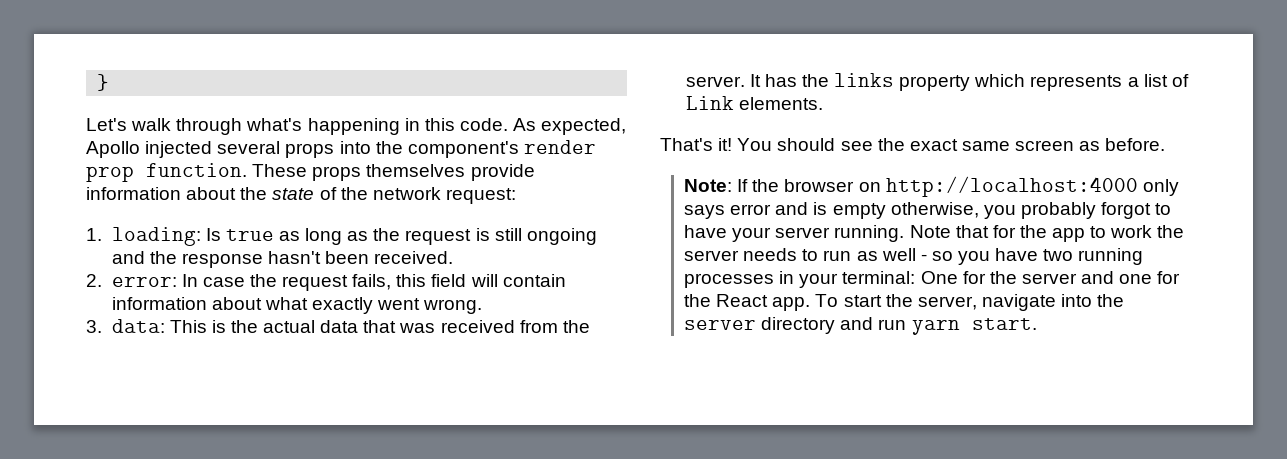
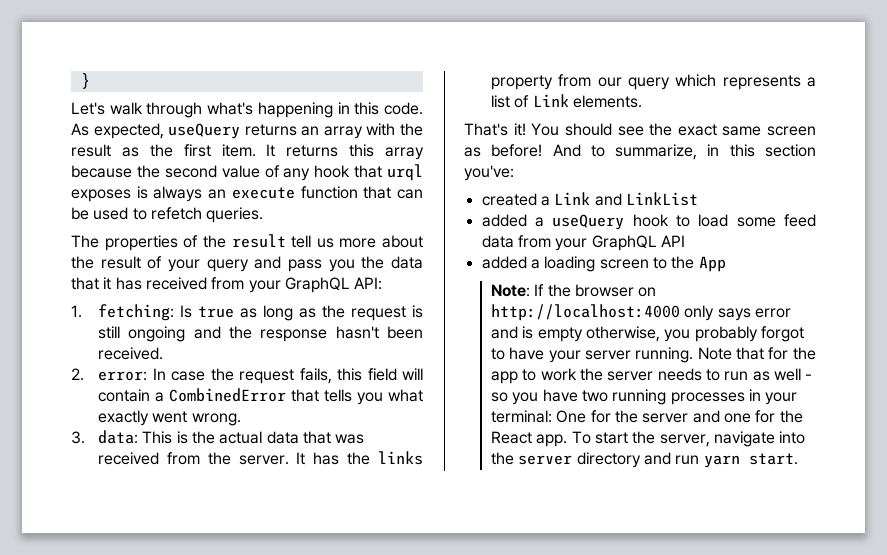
[86,140,596,158] [86,163,535,182] [86,187,516,204] Apollo injected several props into the component's render prop function. These props themselves provide information about the state of the network request: -> [168,123,423,139] [71,144,424,160] [71,164,423,181] [71,186,423,202] [71,207,264,223] [71,234,423,251] [71,256,423,272] [71,277,383,293] useQuery returns an array with the result as the first item. It returns this array because the second value of any hook that urql exposes is always an execute function that can be used to refetch queries. // The properties of the result tell us more about the result of your query and pass you the data that it has received from your GraphQL API:
[111,227,201,246] loading: -> [98,304,175,321] fetching:
[111,297,262,310] information about -> [155,388,384,405] a CombinedError that tells you
(971, 83) none -> [558,74,671,90] from our query
[1105,138,1166,151] before. -> [491,144,816,160] [464,165,514,181] [481,192,698,206] [481,214,816,230] [481,235,685,251] [481,256,726,272] before! And to summarize, in this section you've: // created a Link and LinkList // added a useQuery hook to load some feed data from your GraphQL API // added a loading screen to the App

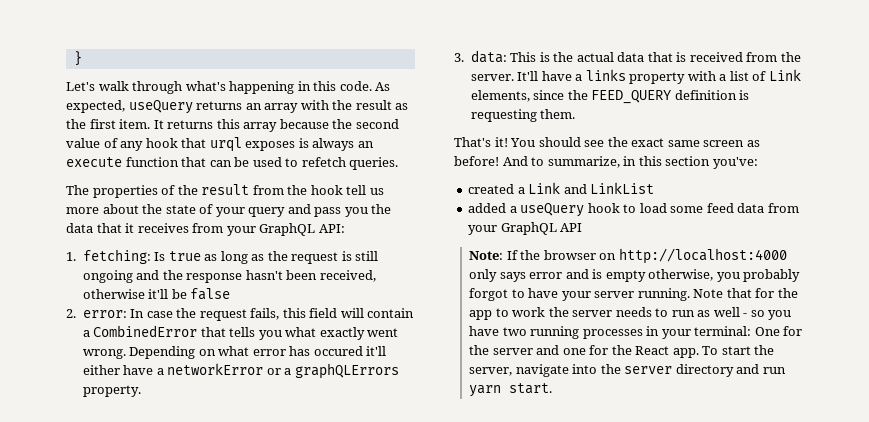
(286, 241) none -> [252,185,343,195] from the hook
[100,256,141,269] result -> [165,205,196,214] state
[115,277,207,290] has received -> [137,223,189,233] receives
[98,347,164,360] received. -> [319,270,376,282] [82,288,231,300] received, otherwise it'll be false
(241, 419) none -> [129,346,387,359] [82,363,399,379] [82,385,141,397] Depending on what error has occured it'll either have a networkError or a graphQLErrors property.
[335,434,365,444] was -> [676,52,687,62] is
[296,451,423,465] [491,74,816,90] [491,94,642,108] It has the links property from our query which represents a list of Link elements. -> [517,69,801,84] [470,90,750,104] [470,109,576,122] It'll have a links property with a list of Link elements, since the FEED_QUERY definition is requesting them.
[481,256,726,272] // added a loading screen to the App -> (583, 227) none

